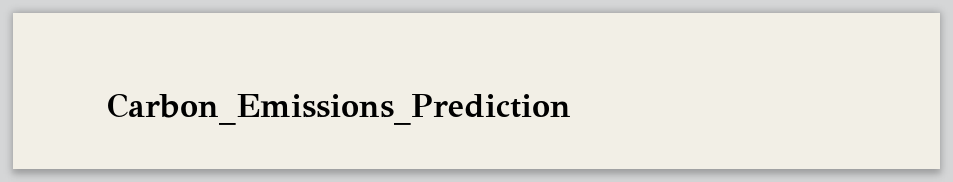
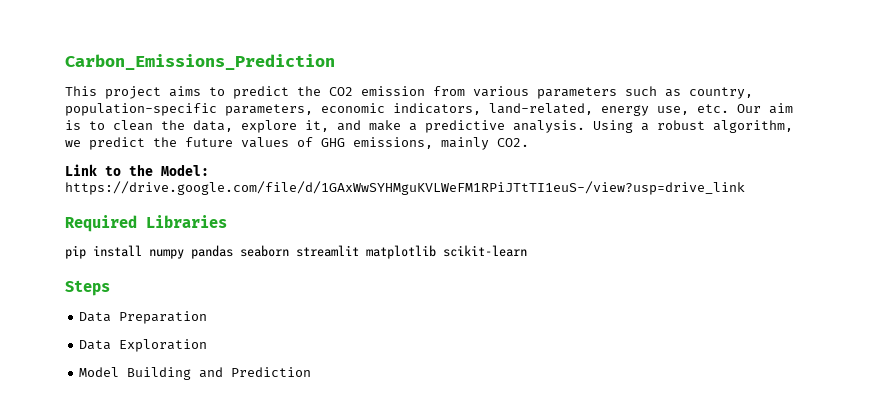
(571, 109) none -> [65,86,753,99] [65,103,793,116] [65,120,793,133] [65,137,529,150] [65,164,209,176] [65,181,745,195] [65,215,227,232] [65,245,527,259] [65,280,110,296] [79,311,208,324] [79,339,208,352] [79,367,312,380] // This project aims to predict the CO2 emission from various parameters such as country, population-specific parameters, economic indicators, land-related, energy use, etc. Our aim is to clean the data, explore it, and make a predictive analysis. Using a robust algorithm, we predict the future values of GHG emissions, mainly CO2. // Link to the Model: https://drive.google.com/file/d/1GAxWwSYHMguKVLWeFM1RPiJTtTI1euS-/view?usp=drive_link // Required Libraries // pip install numpy pandas seaborn streamlit matplotlib scikit-learn // Steps // Data Preparation // Data Exploration // Model Building and Prediction

